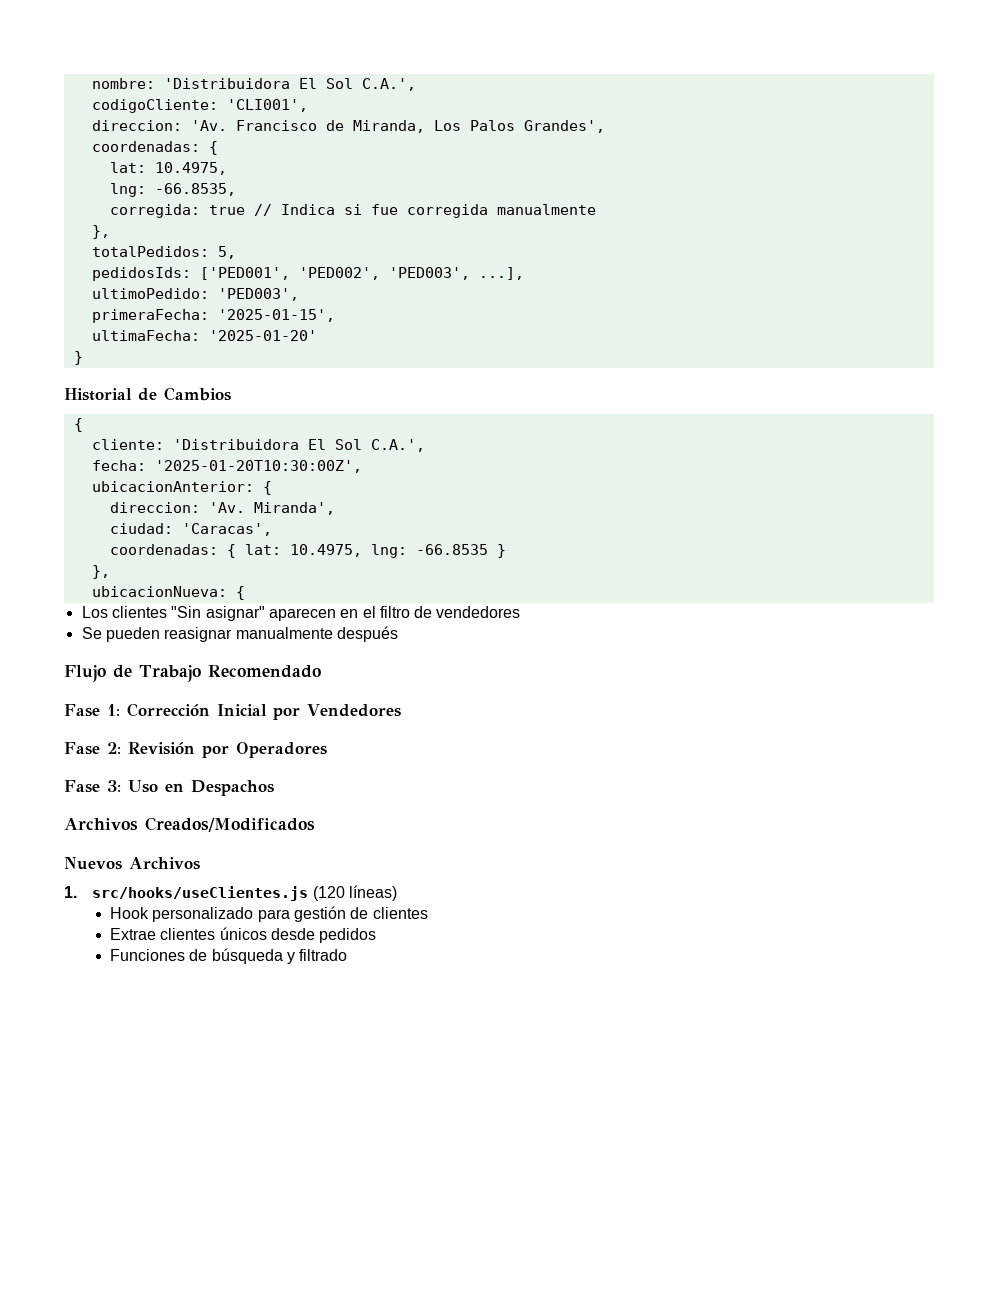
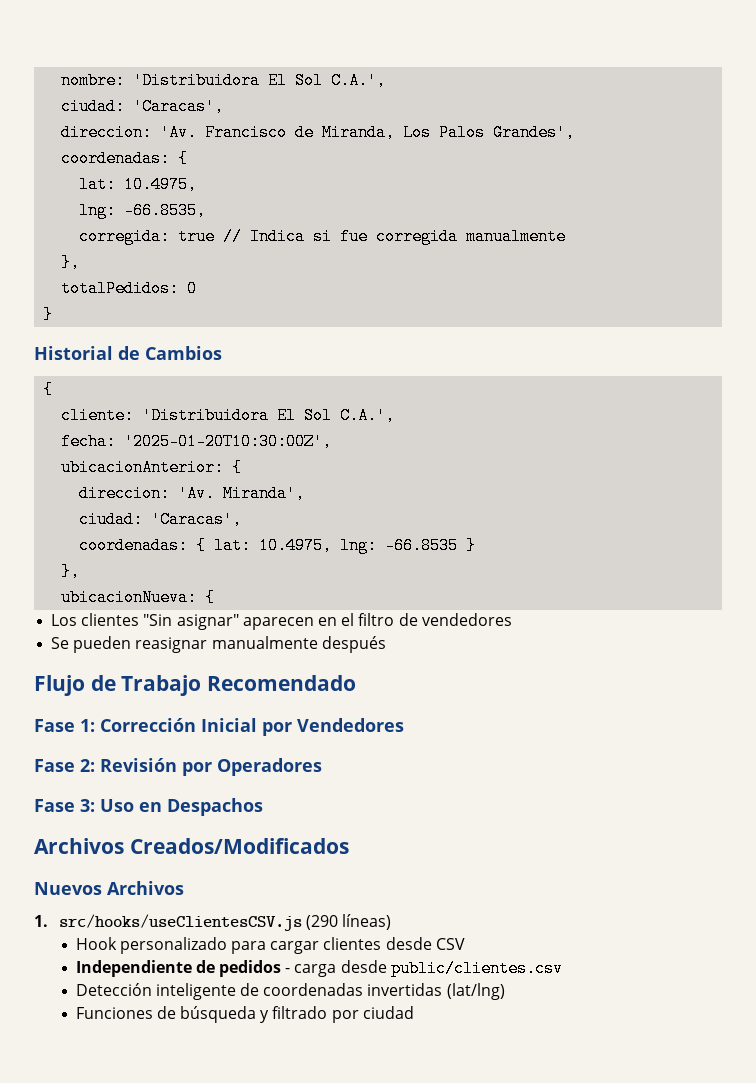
[91,99,308,113] codigoCliente: 'CLI001', -> [61,98,225,115] ciudad: 'Caracas',
[217,246,236,259] [91,267,524,281] [91,288,299,301] [91,309,335,323] [91,330,317,341] 5, // pedidosIds: ['PED001', 'PED002', 'PED003', ...], // ultimoPedido: 'PED003', // primeraFecha: '2025-01-15', // ultimaFecha: '2025-01-20' -> [187,280,198,297] 0
[92,886,345,901] src/hooks/useClientes.js (120 -> [58,914,338,931] src/hooks/useClientesCSV.js (290
[293,906,428,922] [109,927,377,943] gestión de clientes // Extrae clientes únicos desde pedidos -> [270,937,465,954] [75,960,563,977] [75,983,505,1000] cargar clientes desde CSV // Independiente de pedidos - carga desde public/clientes.csv // Detección inteligente de coordenadas invertidas (lat/lng)
(348, 955) none -> [331,1006,414,1023] por ciudad

